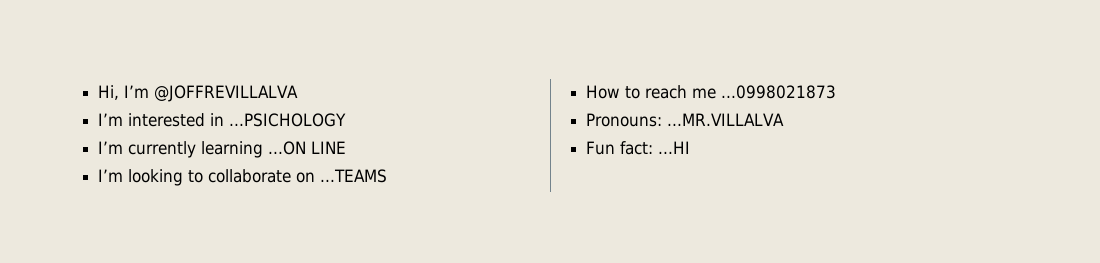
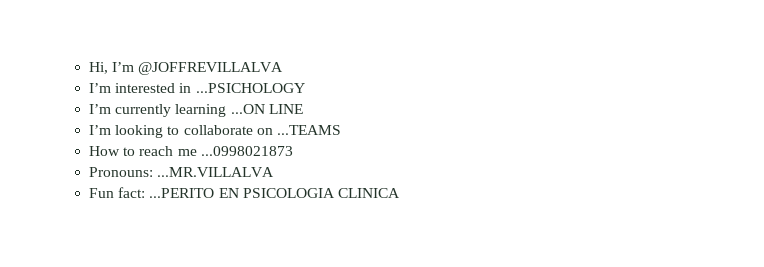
[658,141,691,154] ...HI -> [149,188,400,198] ...PERITO EN PSICOLOGIA CLINICA

